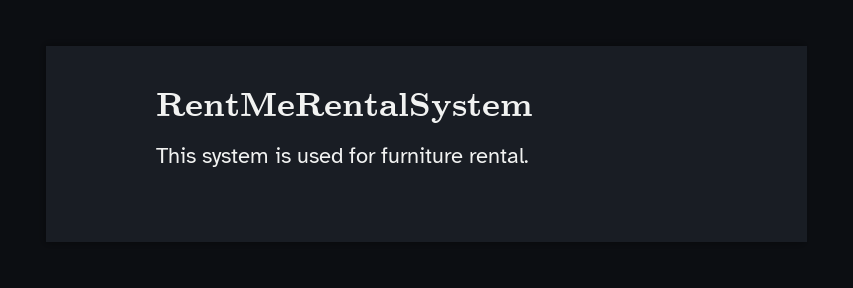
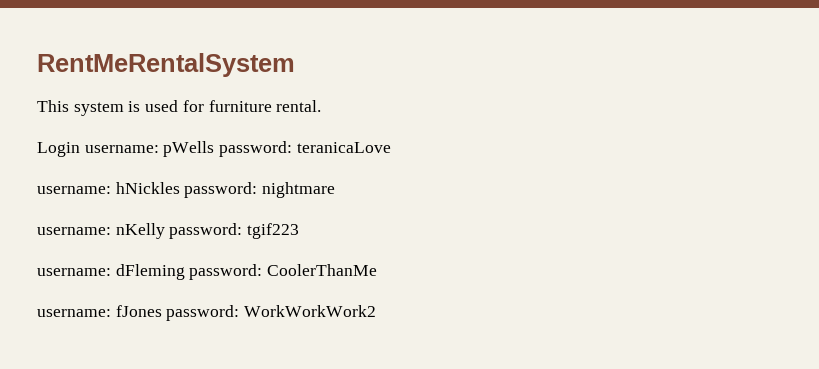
(529, 155) none -> [37,141,391,157] [37,182,336,198] [37,223,300,239] [37,264,378,280] [37,305,377,321] // Login username: pWells password: teranicaLove // username: hNickles password: nightmare // username: nKelly password: tgif223 // username: dFleming password: CoolerThanMe // username: fJones password: WorkWorkWork2

